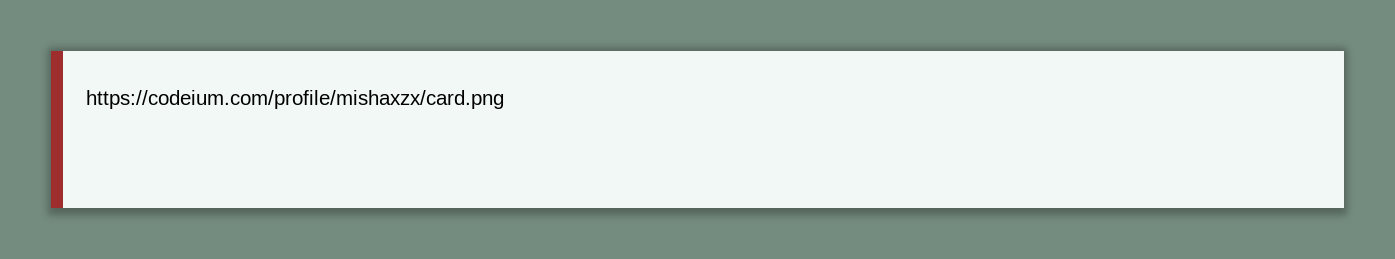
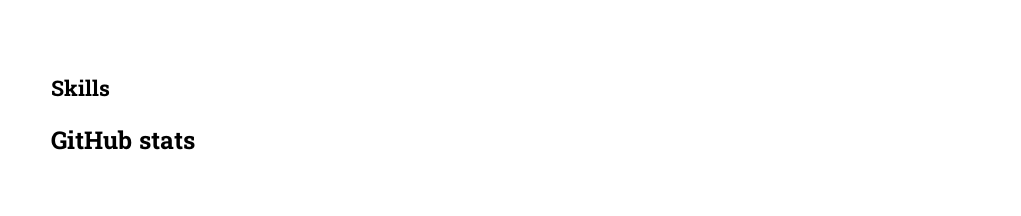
[86,90,504,109] https://codeium.com/profile/mishaxzx/card.png -> [51,79,110,97] [51,130,195,150] Skills // GitHub stats

